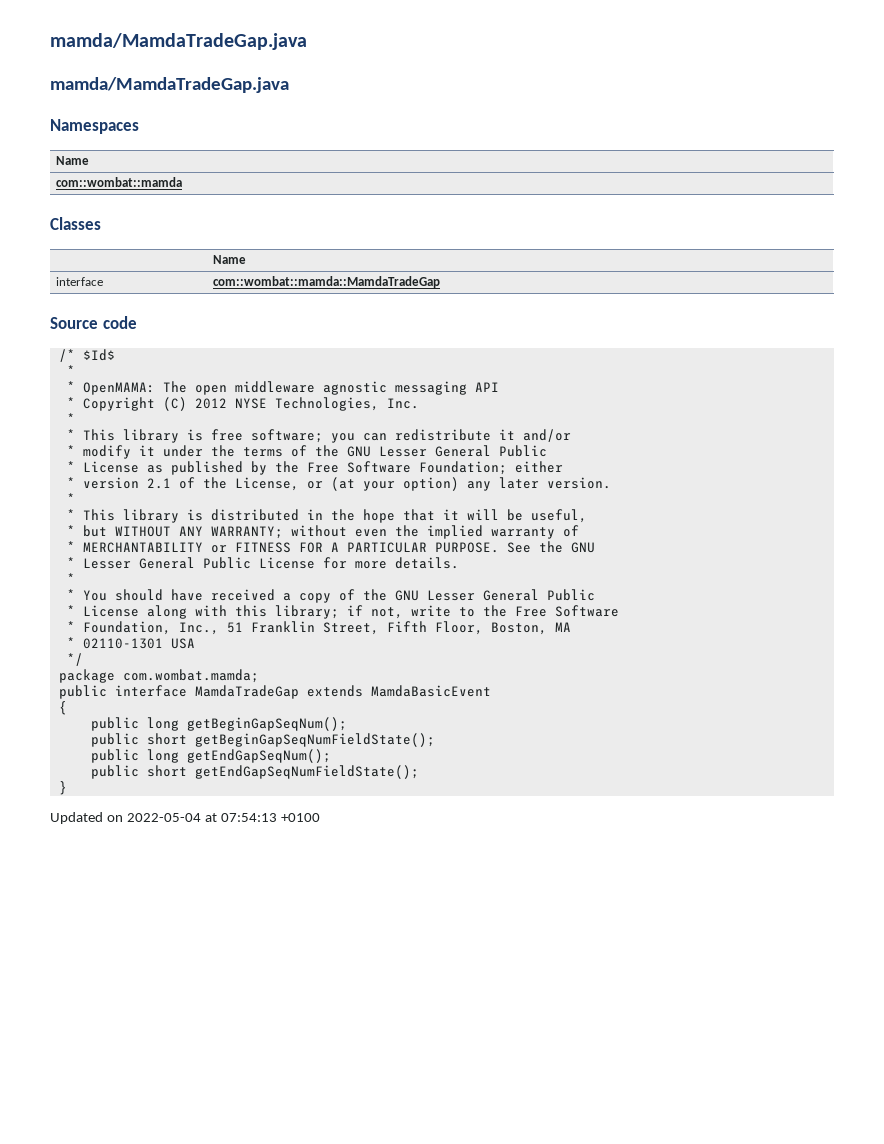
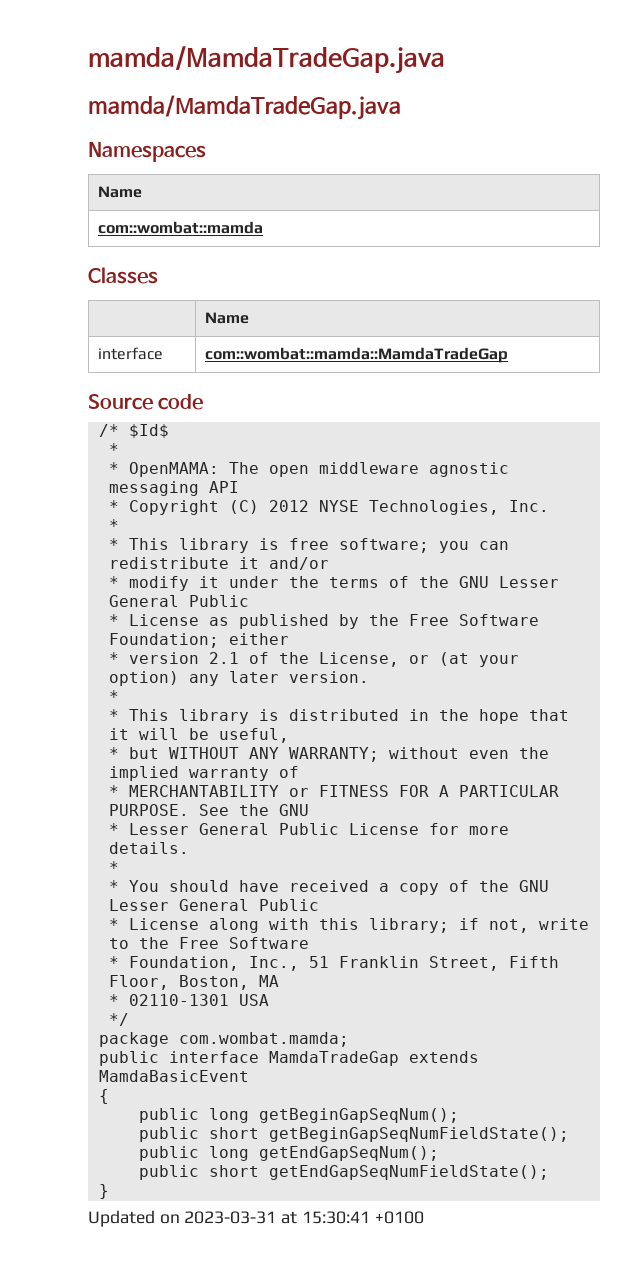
[126,813,277,822] 2022-05-04 at 07:54:13 -> [184,1211,370,1224] 2023-03-31 at 15:30:41

